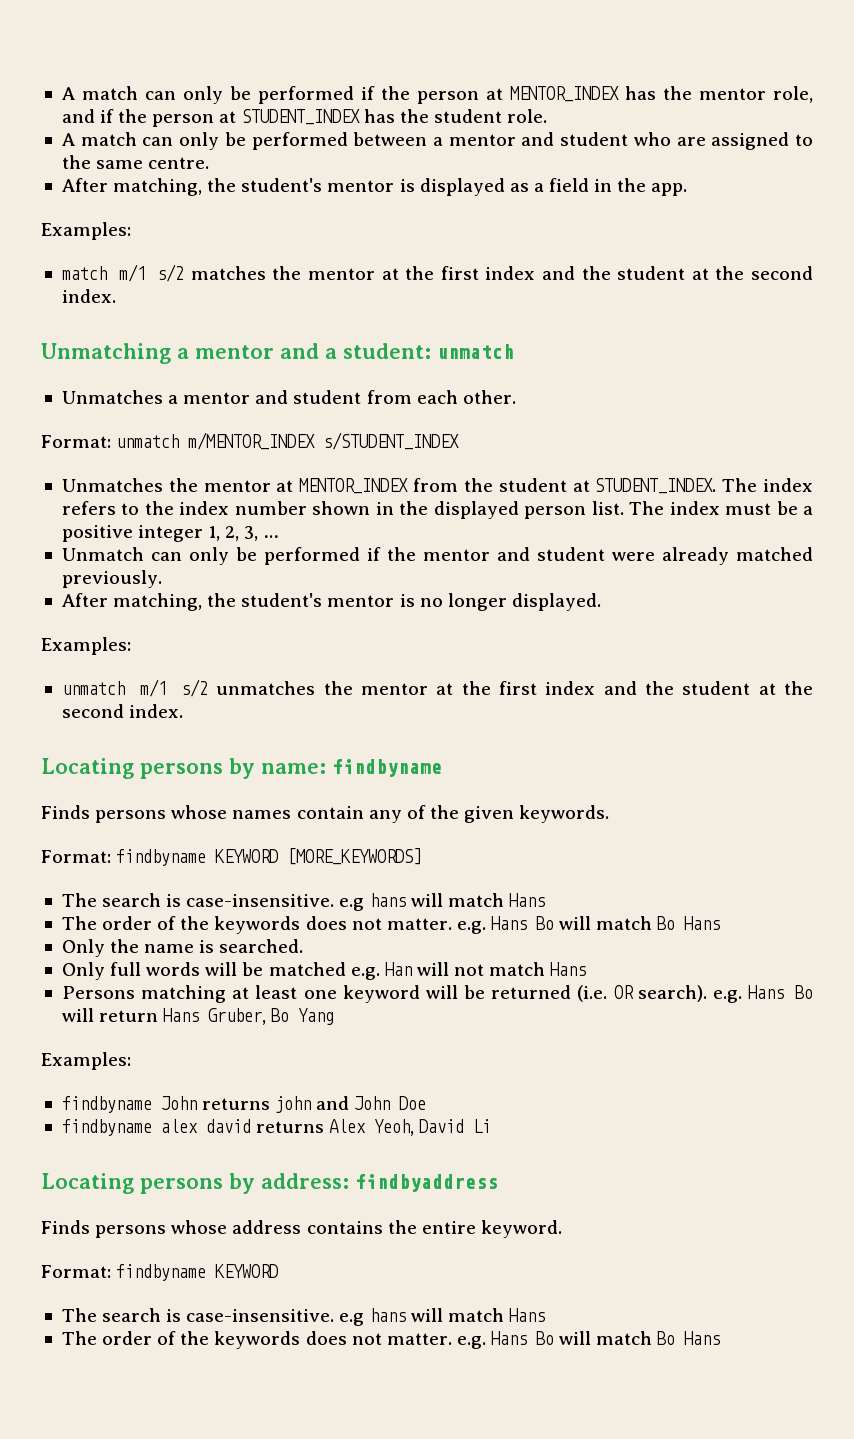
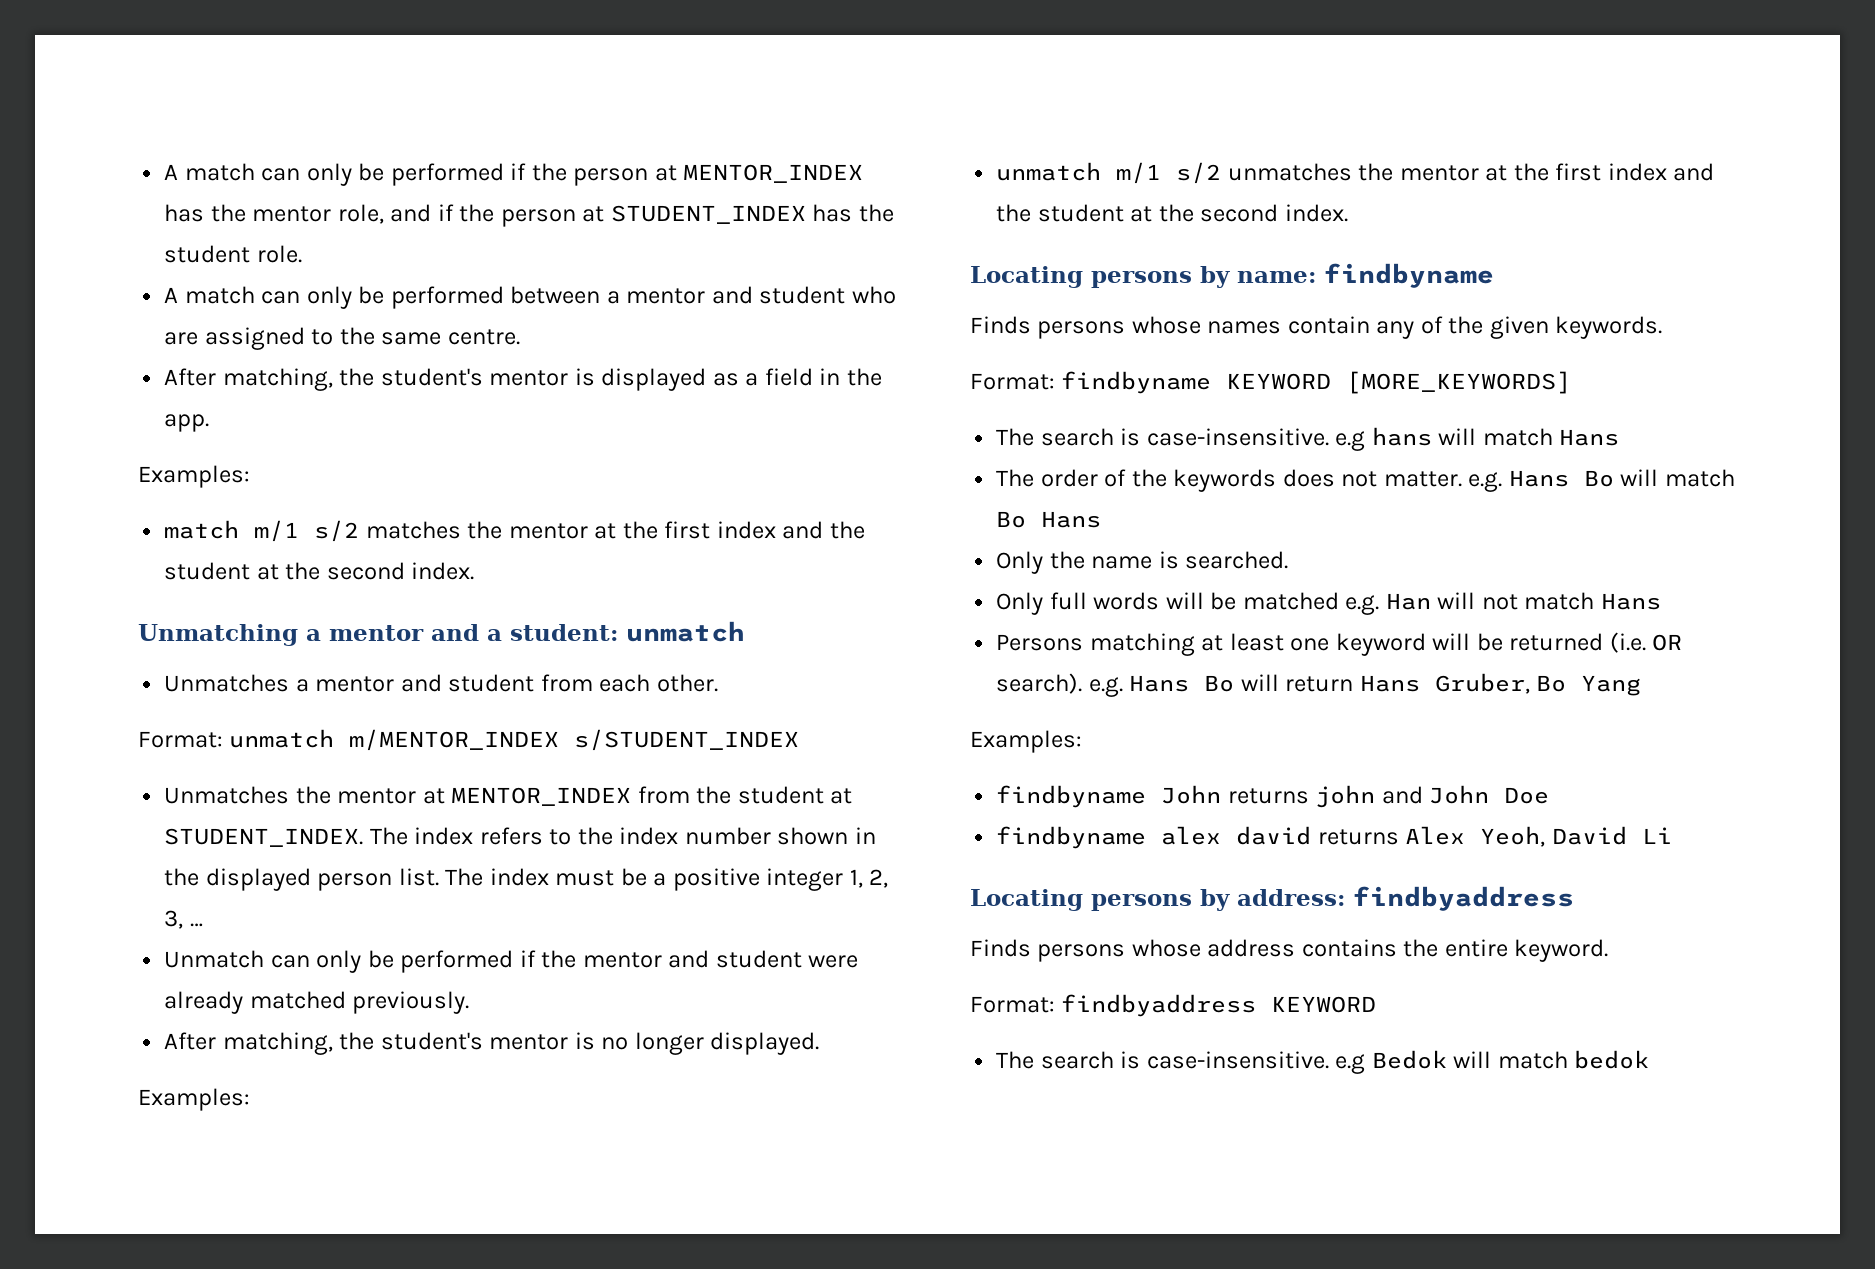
[116,1264,207,1281] findbyname -> [1061,994,1257,1017] findbyaddress
[369,1308,545,1322] [61,1331,721,1349] hans will match Hans // The order of the keywords does not matter. e.g. Hans Bo will match Bo Hans -> [1371,1050,1650,1069] Bedok will match bedok

